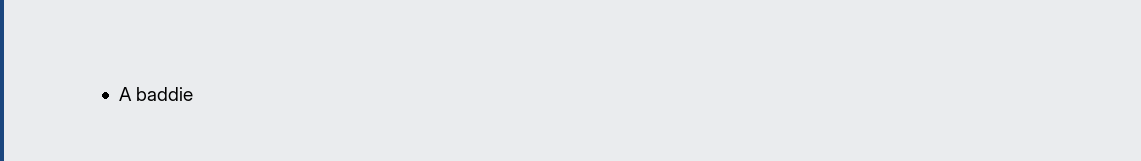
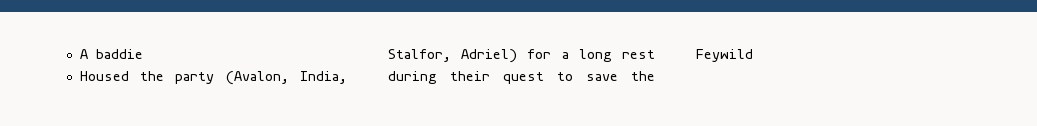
(194, 94) none -> [79,71,347,85] [387,49,655,63] [387,71,655,84] [695,49,753,62] // Housed the party (Avalon, India, Stalfor, Adriel) for a long rest during their quest to save the Feywild

